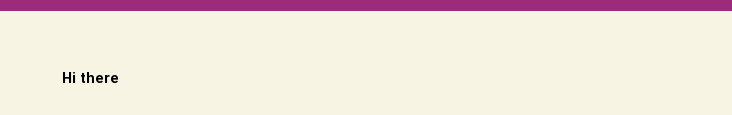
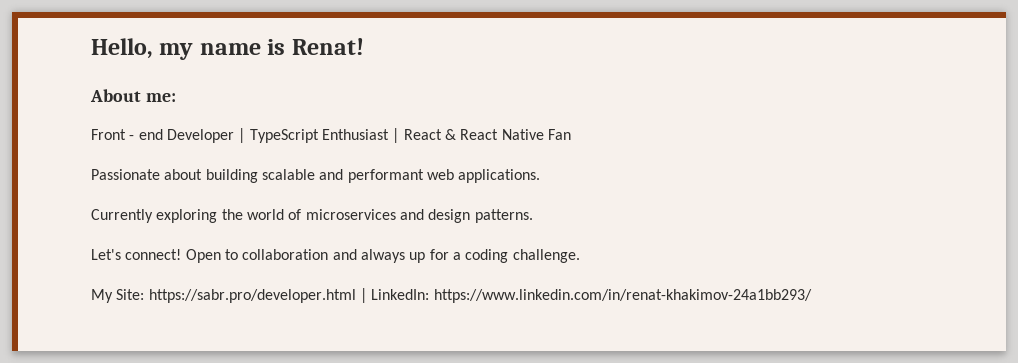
[62,72,119,83] Hi there -> [91,38,364,60] [90,89,176,102] [91,128,571,143] [91,169,541,183] [91,209,533,223] [91,249,580,263] [91,288,812,303] Hello, my name is Renat! // About me: // Front - end Developer | TypeScript Enthusiast | React & React Native Fan // Passionate about building scalable and performant web applications. // Currently exploring the world of microservices and design patterns. // Let's connect! Open to collaboration and always up for a coding challenge. // My Site: https://sabr.pro/developer.html | LinkedIn: https://www.linkedin.com/in/renat-khakimov-24a1bb293/

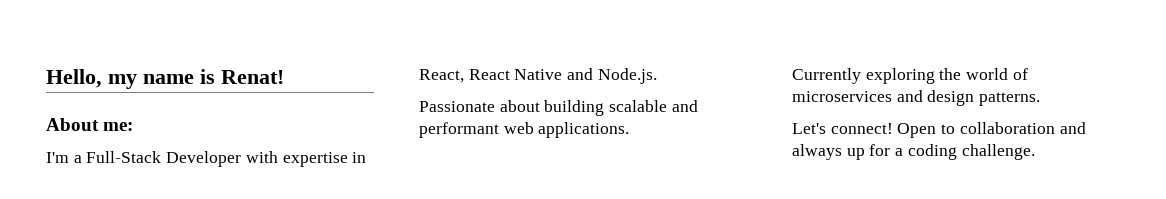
[91,128,571,143] Front - end Developer | TypeScript Enthusiast | React & React Native Fan -> [46,151,367,167] [419,68,657,84] I'm a Full-Stack Developer with expertise in React, React Native and Node.js.
[91,288,812,303] // My Site: https://sabr.pro/developer.html | LinkedIn: https://www.linkedin.com/in/renat-khakimov-24a1bb293/ -> (1035, 152) none

